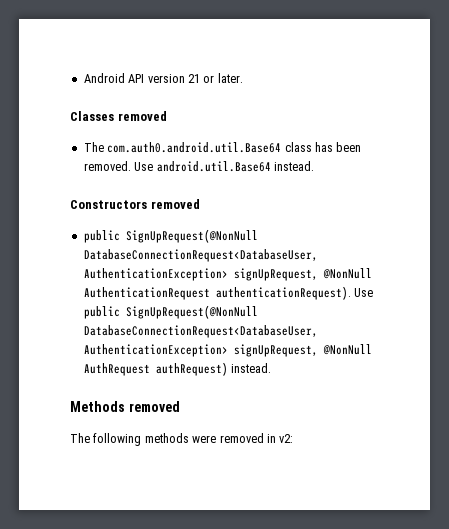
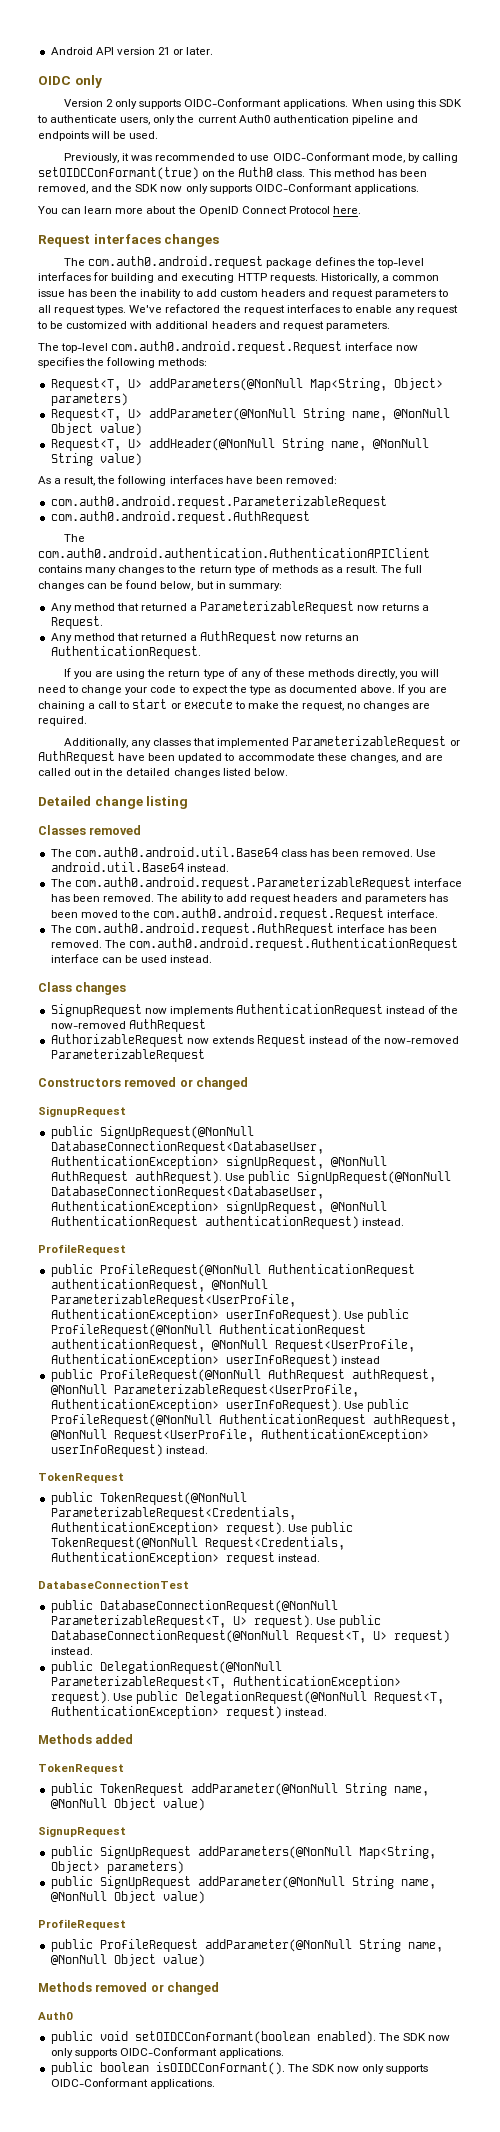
(243, 78) none -> [38,75,102,88] [63,98,462,109] [37,115,418,125] [38,131,159,141] [63,152,458,163] [38,167,427,180] [38,183,419,194] [38,206,361,216] [38,234,220,247] [63,256,425,269] [38,272,439,283] [38,289,449,299] [38,304,459,315] [37,321,390,331] [38,341,419,354] [38,357,208,368] [50,378,443,391] [50,393,128,406] [50,408,450,421] [50,423,142,436] [50,438,429,451] [50,453,142,466] [38,475,337,486] [50,496,387,509] [50,511,310,524] [63,534,85,542] [38,548,430,558] [38,564,423,575] [38,580,282,591] [50,601,430,614] [50,616,103,629] [50,631,360,644] [50,646,201,659] [63,668,440,679] [38,684,448,695] [38,699,431,711] [38,716,87,726] [63,736,460,749] [38,751,443,764] [38,768,288,778] [38,796,189,809] // OIDC only // Version 2 only supports OIDC-Conformant applications. When using this SDK to authenticate users, only the current Auth0 authentication pipeline and endpoints will be used. // Previously, it was recommended to use OIDC-Conformant mode, by calling setOIDCConformant(true) on the Auth0 class. This method has been removed, and the SDK now only supports OIDC-Conformant applications. // You can learn more about the OpenID Connect Protocol here. // Request interfaces changes // The com.auth0.android.request package defines the top-level interfaces for building and executing HTTP requests. Historically, a common issue has been the inability to add custom headers and request parameters to all request types. We've refactored the request interfaces to enable any request to be customized with additional headers and request parameters. // The top-level com.auth0.android.request.Request interface now specifies the following methods: // Request<T, U> addParameters(@NonNull Map<String, Object> parameters) // Request<T, U> addParameter(@NonNull String name, @NonNull Object value) // Request<T, U> addHeader(@NonNull String name, @NonNull String value) // As a result, the following interfaces have been removed: // com.auth0.android.request.ParameterizableRequest // com.auth0.android.request.AuthRequest // The com.auth0.android.authentication.AuthenticationAPIClient contains many changes to the return type of methods as a result. The full changes can be found below, but in summary: // Any method that returned a ParameterizableRequest now returns a Request. // Any method that returned a AuthRequest now returns an AuthenticationRequest. // If you are using the return type of any of these methods directly, you will need to change your code to expect the type as documented above. If you are chaining a call to start or execute to make the request, no changes are required. // Additionally, any classes that implemented ParameterizableRequest or AuthRequest have been updated to accommodate these changes, and are called out in the detailed changes listed below. // Detailed change listing
(314, 166) none -> [50,877,462,890] [50,894,448,904] [50,908,439,921] [50,923,438,936] [50,938,458,951] [50,954,213,963] [38,982,127,995] [50,1004,459,1017] [50,1019,206,1032] [50,1034,460,1047] [50,1049,205,1062] // The com.auth0.android.request.ParameterizableRequest interface has been removed. The ability to add request headers and parameters has been moved to the com.auth0.android.request.Request interface. // The com.auth0.android.request.AuthRequest interface has been removed. The com.auth0.android.request.AuthenticationRequest interface can be used instead. // Class changes // SignupRequest now implements AuthenticationRequest instead of the now-removed AuthRequest // AuthorizableRequest now extends Request instead of the now-removed ParameterizableRequest
[83,229,258,243] [83,249,318,262] [83,268,372,281] [83,286,351,300] // public SignUpRequest(@NonNull DatabaseConnectionRequest<DatabaseUser, AuthenticationException> signUpRequest, @NonNull AuthenticationRequest authenticationRequest). -> [179,1077,249,1090] [38,1106,126,1117] [50,1126,254,1139] [50,1141,324,1154] [50,1156,387,1169] [50,1171,222,1184] or changed // SignupRequest // public SignUpRequest(@NonNull DatabaseConnectionRequest<DatabaseUser, AuthenticationException> signUpRequest, @NonNull AuthRequest authRequest).
[83,362,272,376] [70,401,180,412] [70,433,294,446] AuthRequest authRequest) instead. // Methods removed // The following methods were removed in v2: -> [50,1216,404,1229] [38,1244,126,1255] [50,1264,415,1277] [50,1279,268,1292] [50,1294,296,1307] [50,1309,409,1322] [50,1324,366,1337] [50,1339,415,1352] [50,1354,380,1367] [50,1369,436,1382] [50,1384,359,1397] [50,1399,409,1412] [50,1414,457,1427] [50,1429,429,1442] [50,1444,208,1457] [38,1473,124,1483] [50,1492,247,1505] [50,1507,296,1520] [50,1522,353,1535] [50,1537,345,1550] [50,1552,320,1565] [38,1580,189,1589] [50,1600,338,1613] [50,1615,381,1628] [50,1630,450,1643] [50,1647,93,1655] [50,1661,282,1674] [50,1676,401,1689] [50,1691,444,1704] [50,1706,327,1719] [38,1734,134,1744] [38,1764,124,1774] [50,1783,429,1796] [50,1798,205,1811] [38,1826,126,1837] [50,1846,436,1859] [50,1861,184,1874] [50,1876,436,1889] [50,1891,205,1904] [38,1919,126,1930] [50,1939,443,1952] [50,1954,205,1967] [38,1982,220,1995] [38,2012,73,2020] [50,2031,450,2044] [50,2047,284,2058] [50,2062,429,2075] [50,2078,215,2089] AuthenticationRequest authenticationRequest) instead. // ProfileRequest // public ProfileRequest(@NonNull AuthenticationRequest authenticationRequest, @NonNull ParameterizableRequest<UserProfile, AuthenticationException> userInfoRequest). Use public ProfileRequest(@NonNull AuthenticationRequest authenticationRequest, @NonNull Request<UserProfile, AuthenticationException> userInfoRequest) instead // public ProfileRequest(@NonNull AuthRequest authRequest, @NonNull ParameterizableRequest<UserProfile, AuthenticationException> userInfoRequest). Use public ProfileRequest(@NonNull AuthenticationRequest authRequest, @NonNull Request<UserProfile, AuthenticationException> userInfoRequest) instead. // TokenRequest // public TokenRequest(@NonNull ParameterizableRequest<Credentials, AuthenticationException> request). Use public TokenRequest(@NonNull Request<Credentials, AuthenticationException> request instead. // DatabaseConnectionTest // public DatabaseConnectionRequest(@NonNull ParameterizableRequest<T, U> request). Use public DatabaseConnectionRequest(@NonNull Request<T, U> request) instead. // public DelegationRequest(@NonNull ParameterizableRequest<T, AuthenticationException> request). Use public DelegationRequest(@NonNull Request<T, AuthenticationException> request) instead. // Methods added // TokenRequest // public TokenRequest addParameter(@NonNull String name, @NonNull Object value) // SignupRequest // public SignUpRequest addParameters(@NonNull Map<String, Object> parameters) // public SignUpRequest addParameter(@NonNull String name, @NonNull Object value) // ProfileRequest // public ProfileRequest addParameter(@NonNull String name, @NonNull Object value) // Methods removed or changed // Auth0 // public void setOIDCConformant(boolean enabled). The SDK now only supports OIDC-Conformant applications. // public boolean isOIDCConformant(). The SDK now only supports OIDC-Conformant applications.

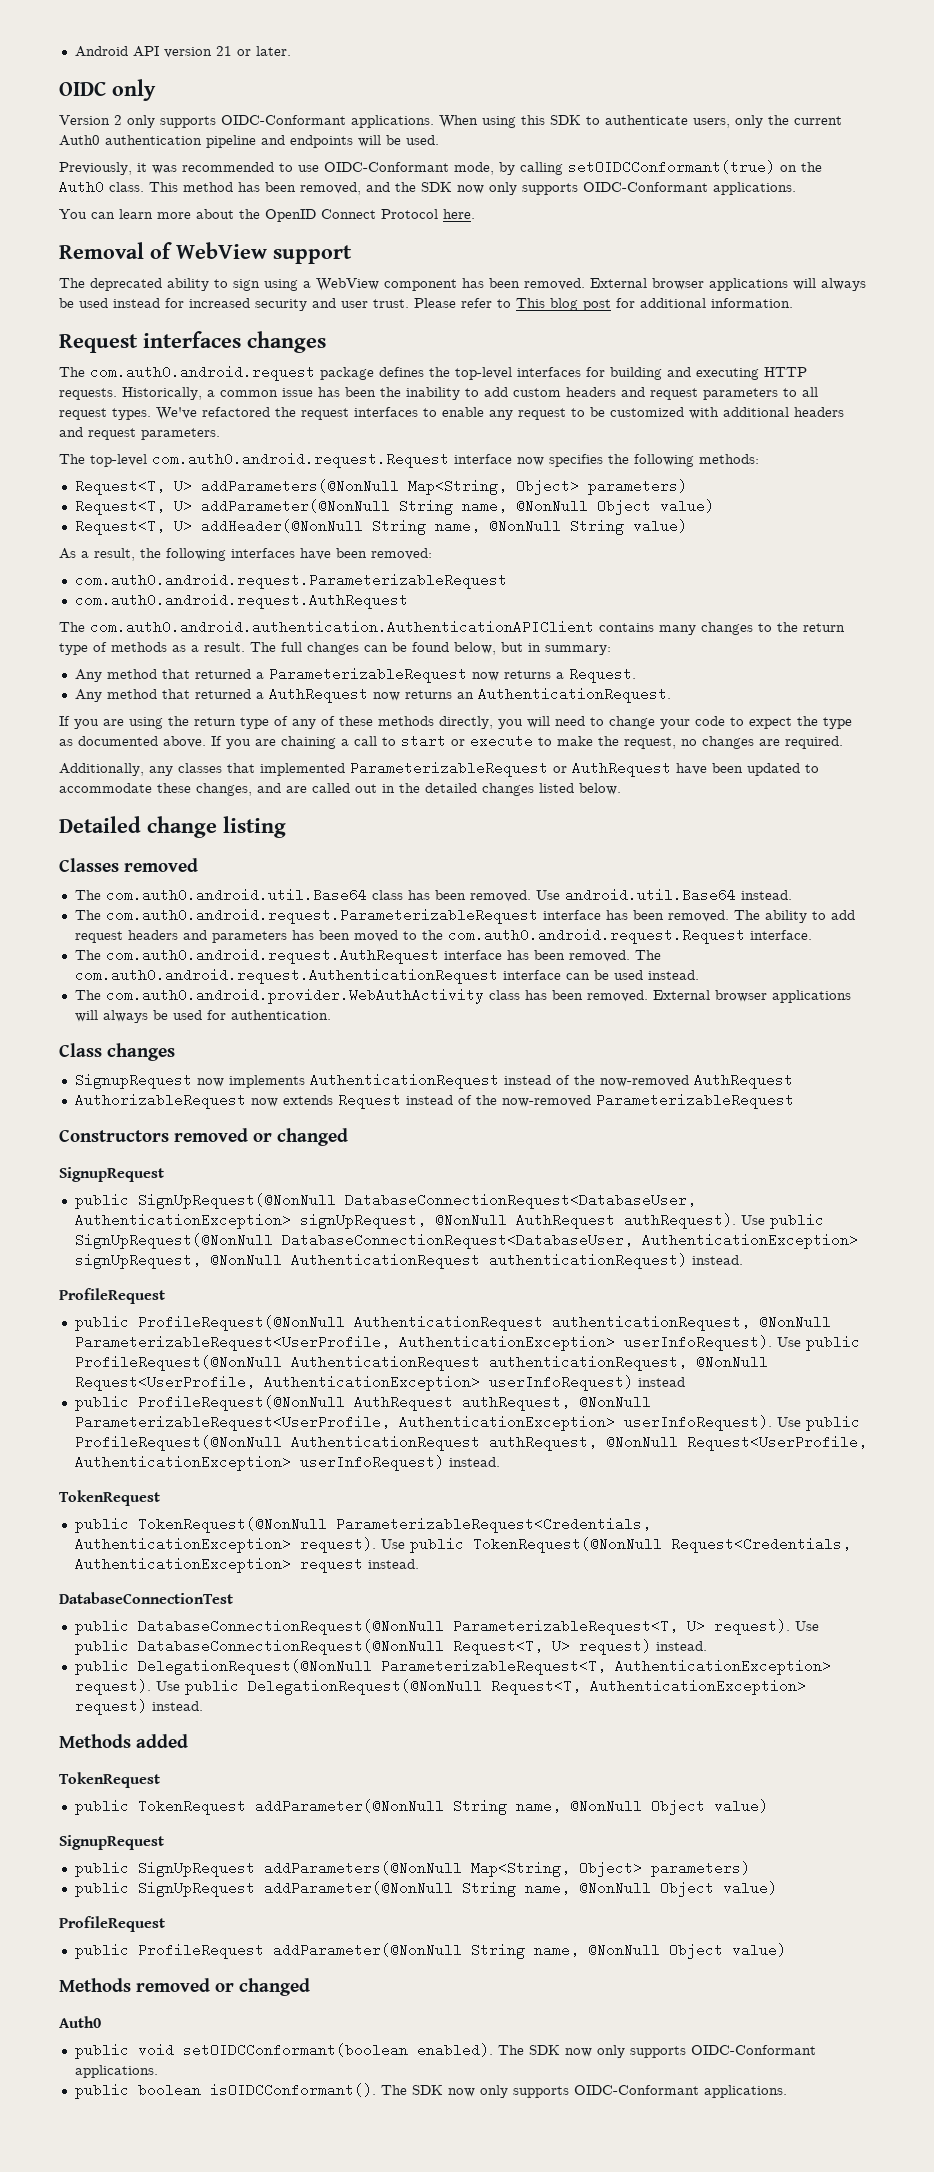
(361, 210) none -> [59,242,352,264] [59,278,866,291] [59,298,793,311] // Removal of WebView support // The deprecated ability to sign using a WebView component has been removed. External browser applications will always be used instead for increased security and user trust. Please refer to This blog post for additional information.
(213, 959) none -> [74,988,851,1004] [74,1010,331,1023] // The com.auth0.android.provider.WebAuthActivity class has been removed. External browser applications will always be used for authentication.

